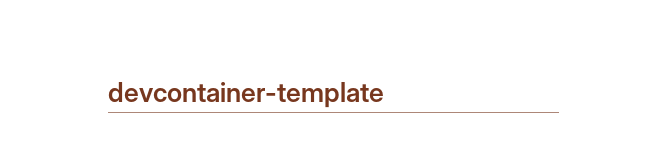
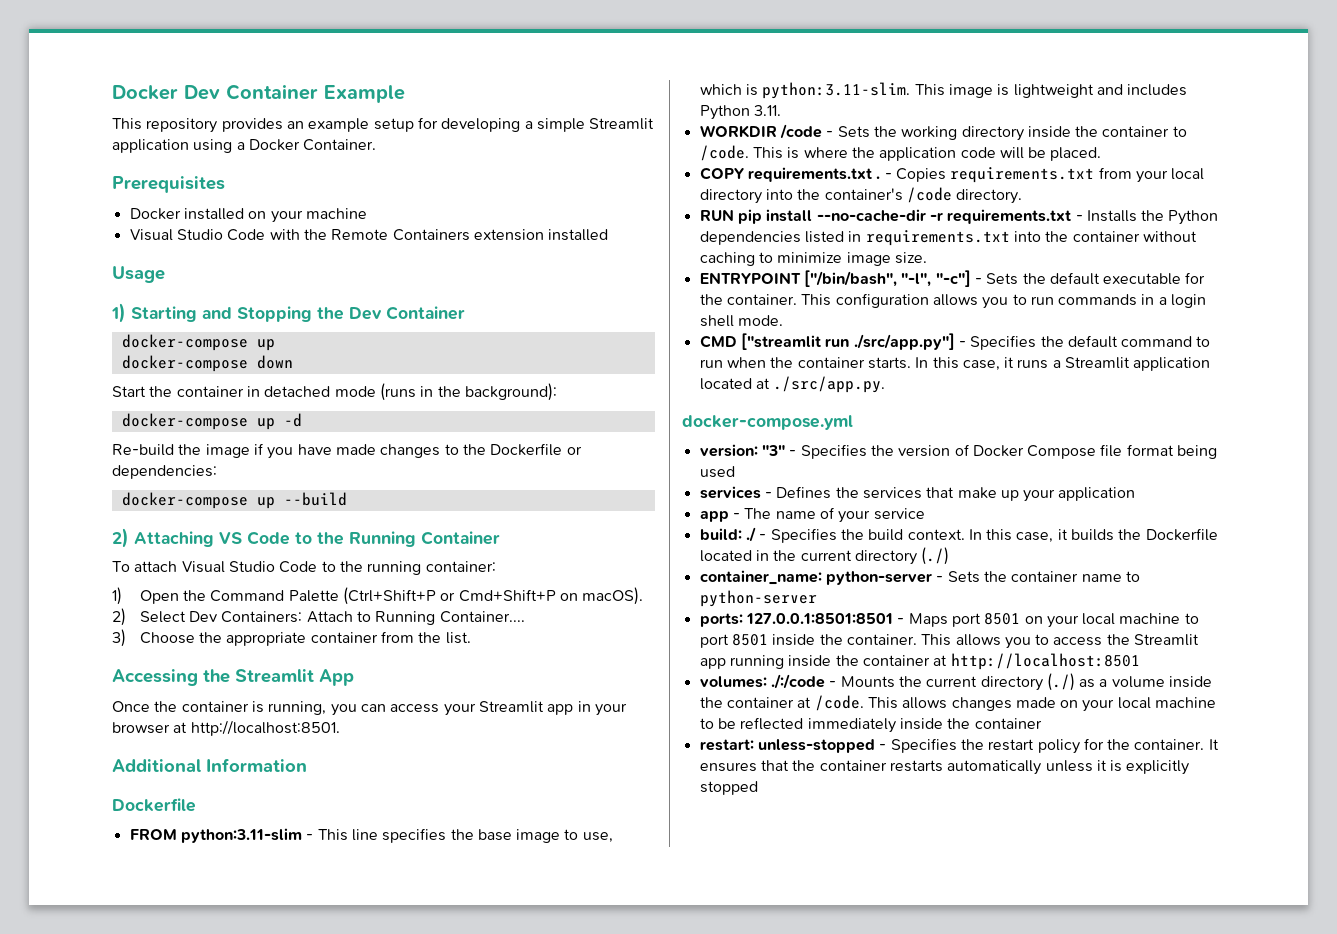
[108,82,384,108] devcontainer-template -> [112,84,405,103] [112,117,655,133] [112,139,377,153] [112,176,225,193] [129,208,367,223] [129,229,609,241] [112,266,165,283] [111,303,465,323] [121,334,275,351] [121,355,293,372] [112,383,557,401] [121,413,302,430] [112,443,582,459] [112,465,217,479] [121,492,347,509] [112,528,500,548] [112,561,496,575] [112,587,644,605] [112,608,525,626] [112,629,471,647] [112,669,354,686] [112,701,627,716] [112,720,340,736] [112,758,307,772] [112,798,196,812] [129,828,613,843] [699,82,1188,99] [699,105,781,120] [699,124,1187,141] [699,145,1102,161] [699,167,1205,183] [699,187,1023,204] [699,209,1219,225] [699,230,1197,246] [699,252,927,266] [699,270,1206,287] [699,293,1207,309] [699,315,783,327] [699,333,1211,350] [699,357,1211,371] [699,376,886,393] [682,415,853,430] [699,444,1218,459] [699,466,735,478] [699,486,1136,502] [699,507,925,523] [699,527,1218,543] [699,547,950,565] [699,570,1140,585] [699,590,817,607] [699,613,1199,628] [699,634,1200,649] [699,653,1140,670] [699,673,1213,691] [699,695,1217,712] [699,717,1042,733] [699,738,1219,754] [699,760,1190,775] [699,781,758,795] Docker Dev Container Example // This repository provides an example setup for developing a simple Streamlit application using a Docker Container. // Prerequisites // Docker installed on your machine // Visual Studio Code with the Remote Containers extension installed // Usage // 1) Starting and Stopping the Dev Container // docker-compose up // docker-compose down // Start the container in detached mode (runs in the background): // docker-compose up -d // Re-build the image if you have made changes to the Dockerfile or dependencies: // docker-compose up --build // 2) Attaching VS Code to the Running Container // To attach Visual Studio Code to the running container: // 1) Open the Command Palette (Ctrl+Shift+P or Cmd+Shift+P on macOS). // 2) Select Dev Containers: Attach to Running Container.... // 3) Choose the appropriate container from the list. // Accessing the Streamlit App // Once the container is running, you can access your Streamlit app in your browser at http://localhost:8501. // Additional Information // Dockerfile // FROM python:3.11-slim - This line specifies the base image to use, which is python:3.11-slim. This image is lightweight and includes Python 3.11. // WORKDIR /code - Sets the working directory inside the container to /code. This is where the application code will be placed. // COPY requirements.txt . - Copies requirements.txt from your local directory into the container's /code directory. // RUN pip install --no-cache-dir -r requirements.txt - Installs the Python dependencies listed in requirements.txt into the container without caching to minimize image size. // ENTRYPOINT ["/bin/bash", "-l", "-c"] - Sets the default executable for the container. This configuration allows you to run commands in a login shell mode. // CMD ["streamlit run ./src/app.py"] - Specifies the default command to run when the container starts. In this case, it runs a Streamlit application located at ./src/app.py. // docker-compose.yml // version: "3" - Specifies the version of Docker Compose file format being used // services - Defines the services that make up your application // app - The name of your service // build: ./ - Specifies the build context. In this case, it builds the Dockerfile located in the current directory (./) // container_name: python-server - Sets the container name to python-server // ports: 127.0.0.1:8501:8501 - Maps port 8501 on your local machine to port 8501 inside the container. This allows you to access the Streamlit app running inside the container at http://localhost:8501 // volumes: ./:/code - Mounts the current directory (./) as a volume inside the container at /code. This allows changes made on your local machine to be reflected immediately inside the container // restart: unless-stopped - Specifies the restart policy for the container. It ensures that the container restarts automatically unless it is explicitly stopped

